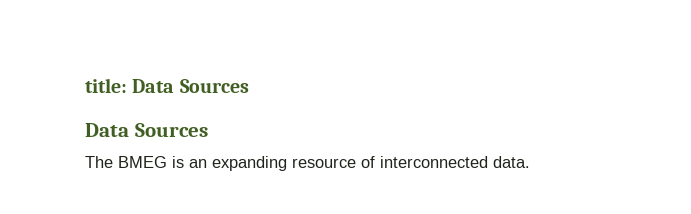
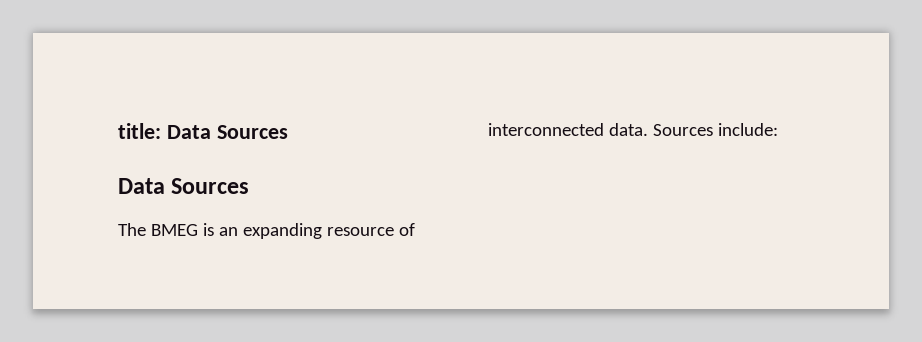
(530, 162) none -> [652,123,778,136] Sources include:

